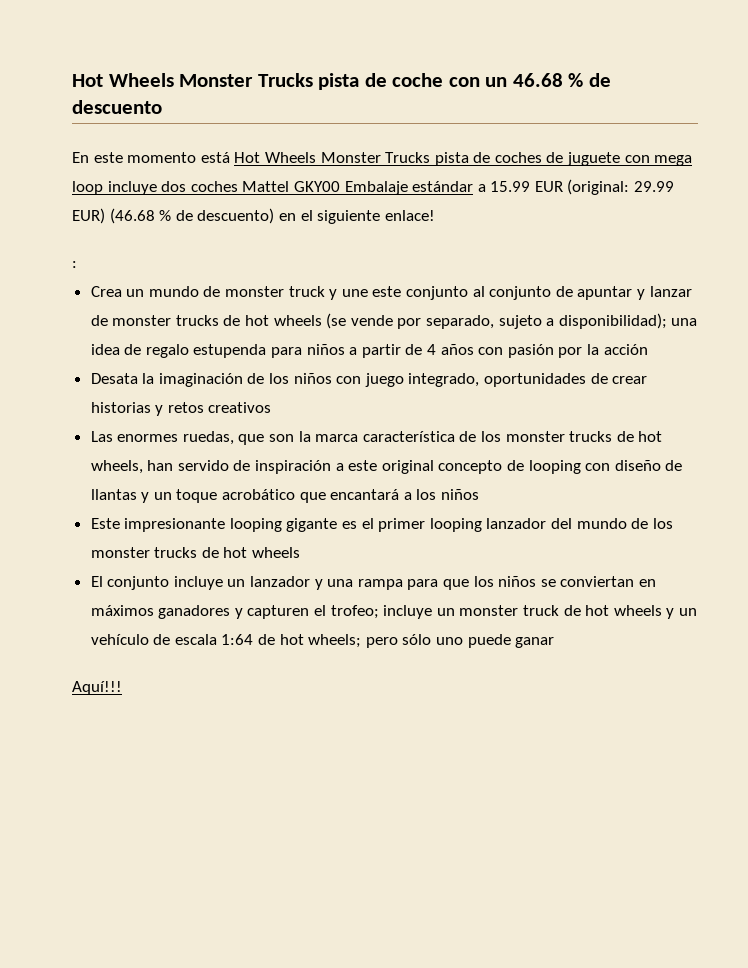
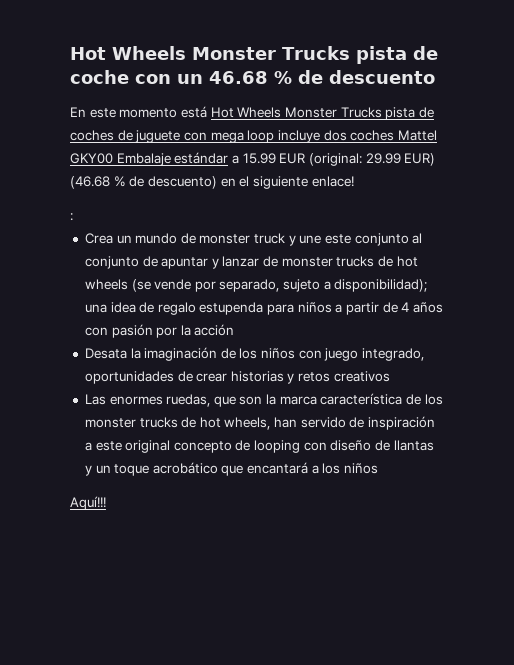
[90,518,673,532] [90,547,301,558] [90,576,656,590] [90,605,697,619] [90,634,555,648] // Este impresionante looping gigante es el primer looping lanzador del mundo de los monster trucks de hot wheels // El conjunto incluye un lanzador y una rampa para que los niños se conviertan en máximos ganadores y capturen el trofeo; incluye un monster truck de hot wheels y un vehículo de escala 1:64 de hot wheels; pero sólo uno puede ganar -> (379, 468) none

